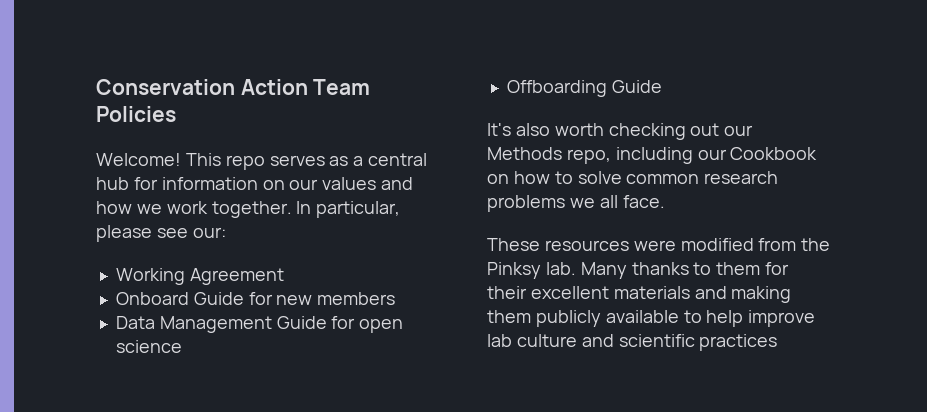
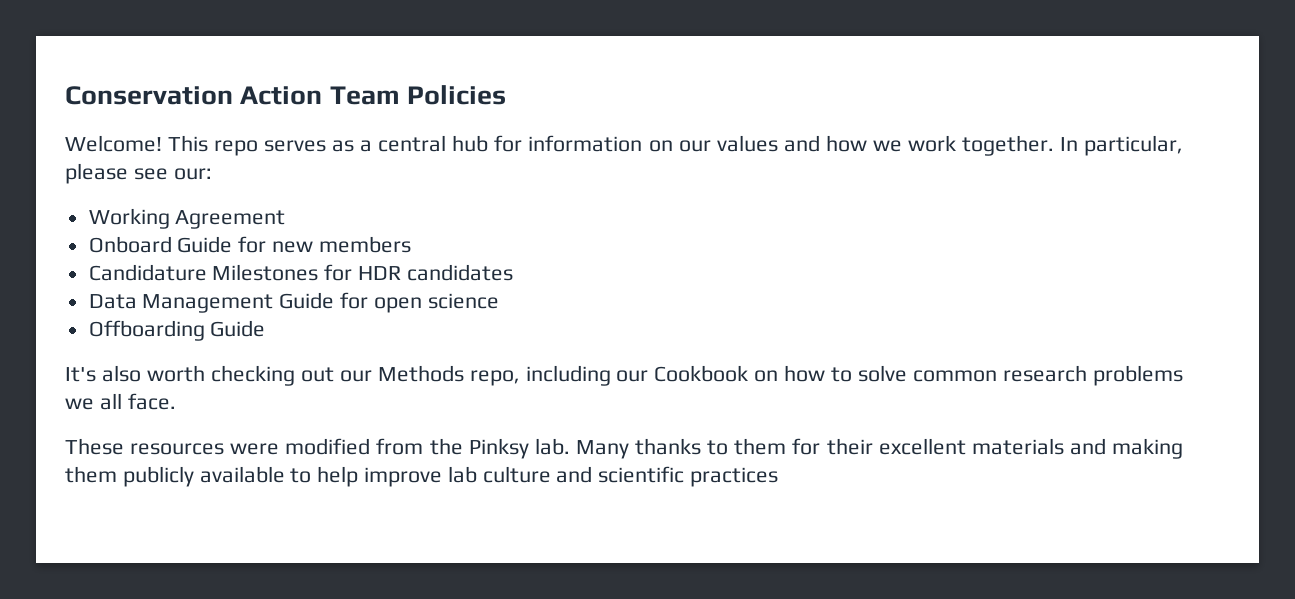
(396, 298) none -> [88,264,513,281] // Candidature Milestones for HDR candidates

